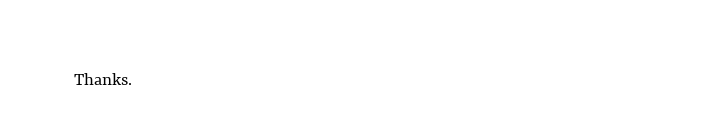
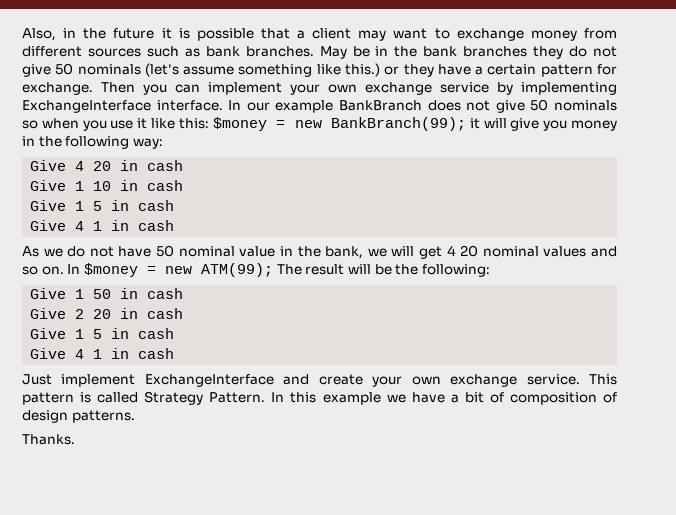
(74, 79) none -> [22,28,617,41] [22,46,618,59] [22,63,617,77] [22,82,617,95] [22,99,618,113] [22,117,617,131] [22,136,163,149] [30,160,184,171] [30,180,184,191] [30,200,175,211] [30,220,175,231] [22,245,617,259] [22,263,490,277] [30,288,184,299] [30,308,184,319] [30,328,175,339] [30,348,175,359] [22,374,618,387] [22,391,617,405] [22,410,135,423] Also, in the future it is possible that a client may want to exchange money from different sources such as bank branches. May be in the bank branches they do not give 50 nominals (let's assume something like this.) or they have a certain pattern for exchange. Then you can implement your own exchange service by implementing ExchangeInterface interface. In our example BankBranch does not give 50 nominals so when you use it like this: $money = new BankBranch(99); it will give you money in the following way: // Give 4 20 in cash // Give 1 10 in cash // Give 1 5 in cash // Give 4 1 in cash // As we do not have 50 nominal value in the bank, we will get 4 20 nominal values and so on. In $money = new ATM(99); The result will be the following: // Give 1 50 in cash // Give 2 20 in cash // Give 1 5 in cash // Give 4 1 in cash // Just implement ExchangeInterface and create your own exchange service. This pattern is called Strategy Pattern. In this example we have a bit of composition of design patterns. //

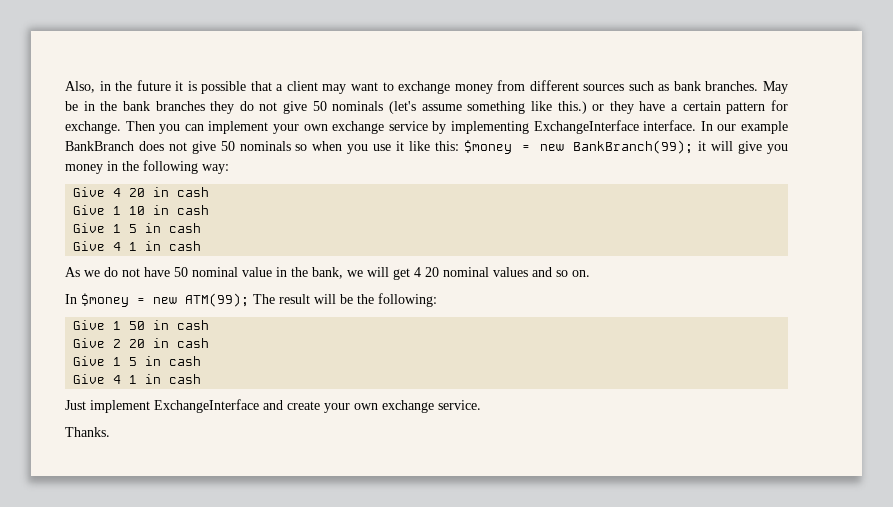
(64, 270) none -> (590, 273) //
[589,374,618,385] [22,391,617,405] [22,410,135,423] This pattern is called Strategy Pattern. In this example we have a bit of composition of design patterns. -> (481, 405) none

